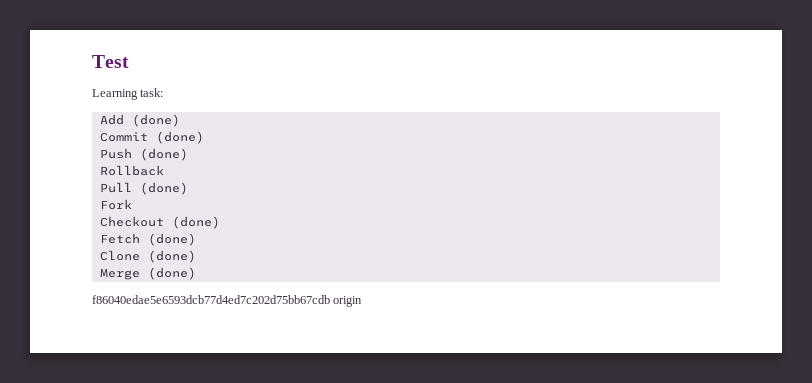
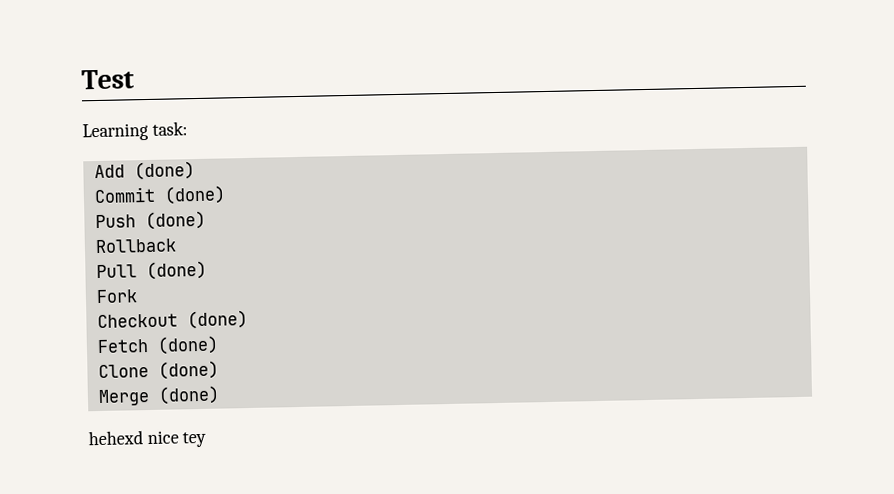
[92,295,363,307] f86040edae5e6593dcb77d4ed7c202d75bb67cdb origin -> [88,430,207,448] hehexd nice tey

